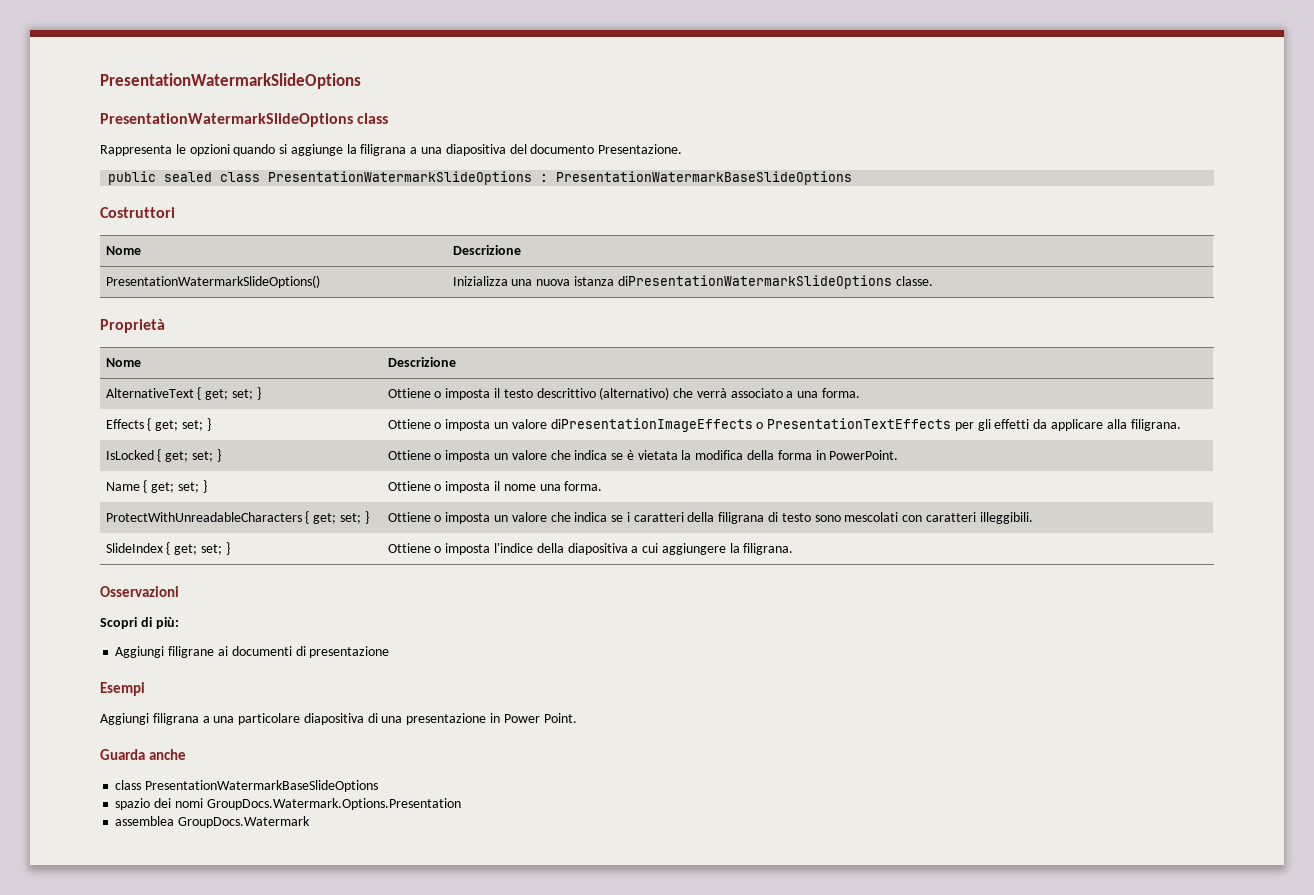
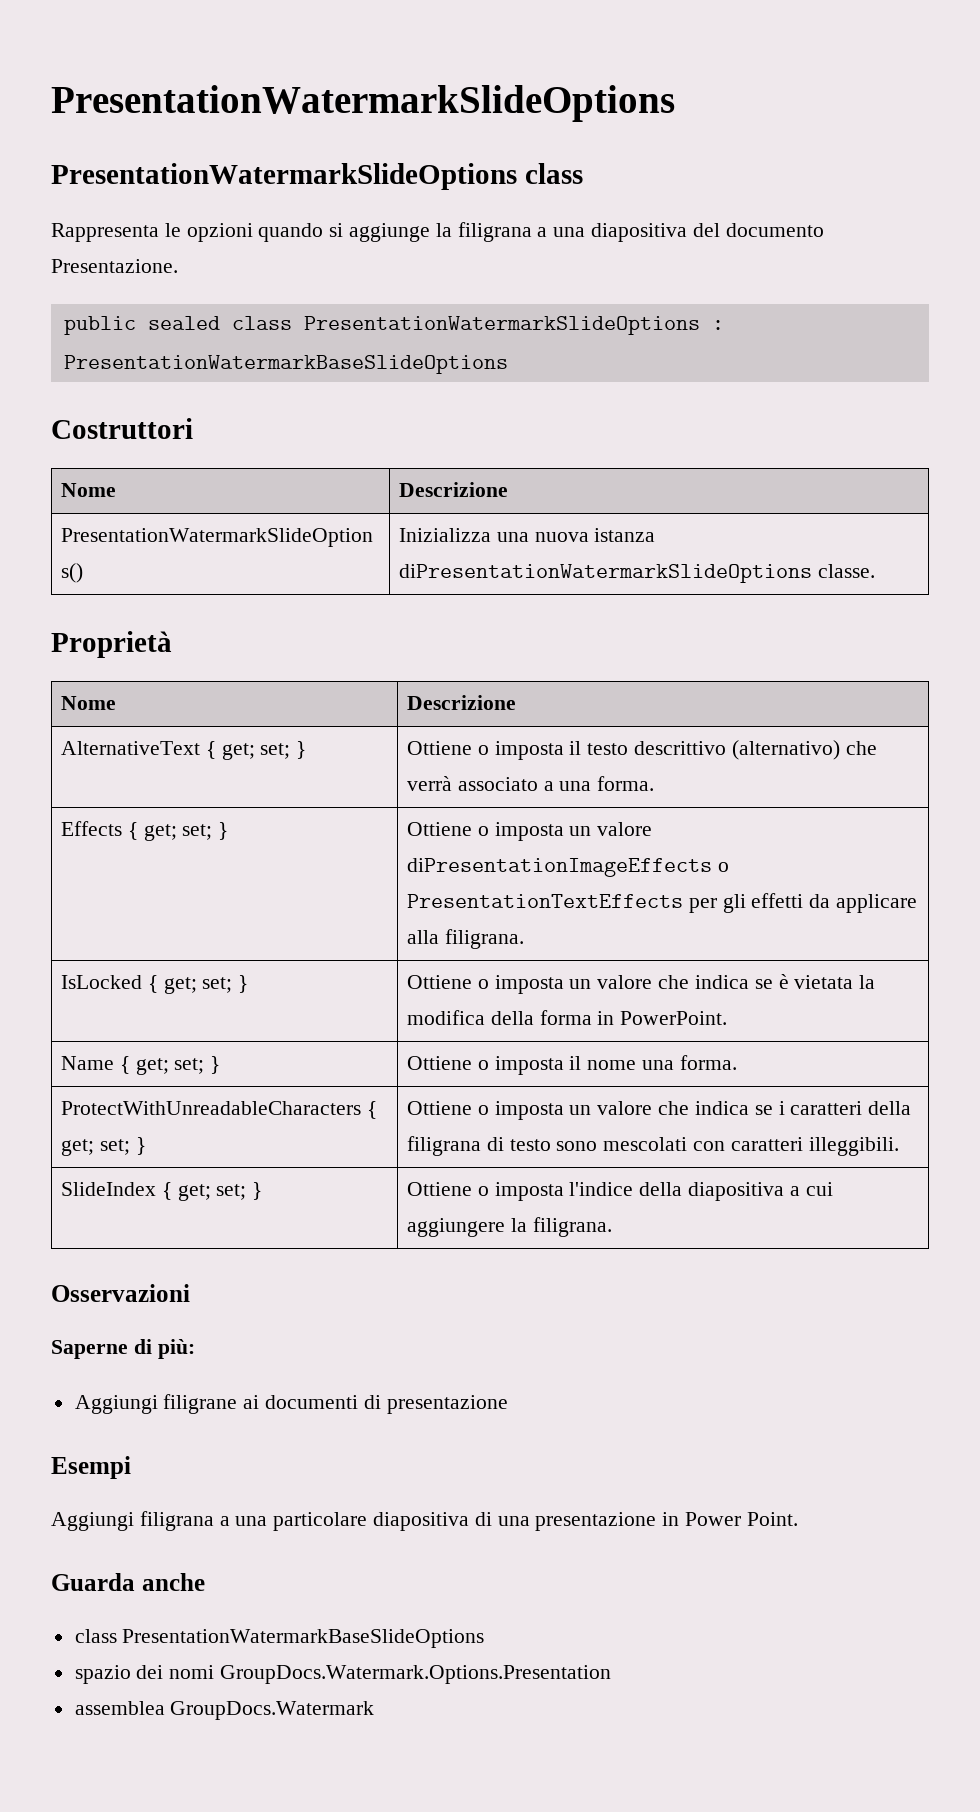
[100,617,137,629] Scopri -> [51,1340,128,1359] Saperne

